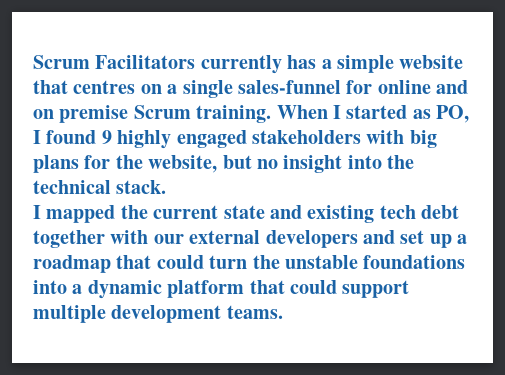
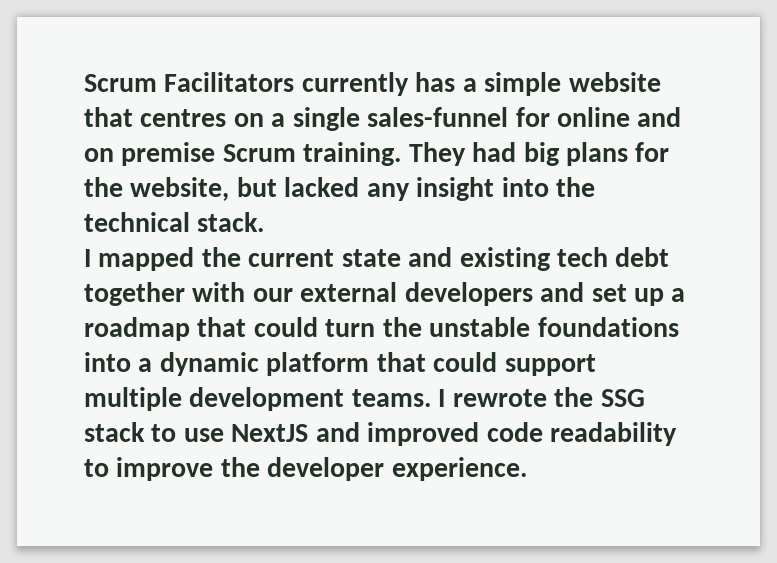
[276,105,470,123] [33,130,405,149] When I started as PO, I found 9 highly engaged stakeholders with -> [408,142,517,166] They had
[257,159,278,169] no -> [284,177,410,201] lacked any
(283, 312) none -> [438,387,645,407] [84,422,677,446] [84,457,527,481] I rewrote the SSG stack to use NextJS and improved code readability to improve the developer experience.

